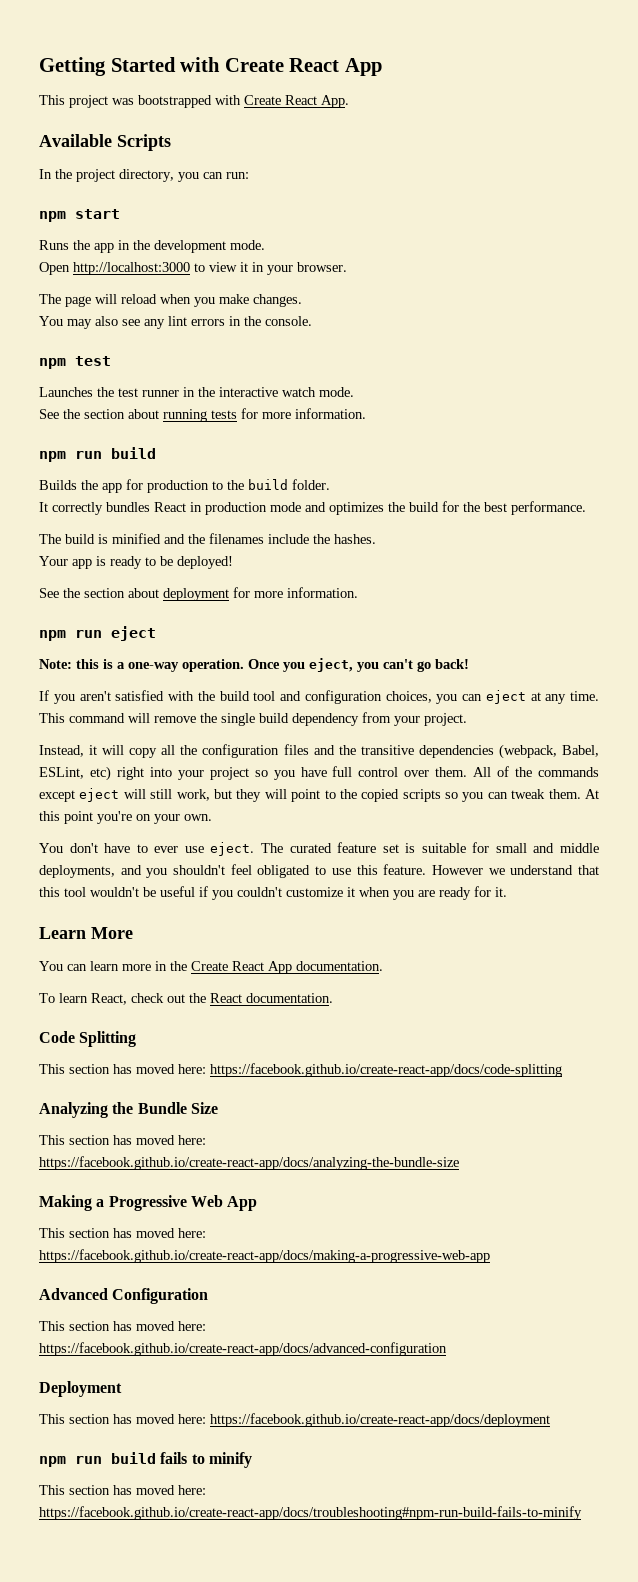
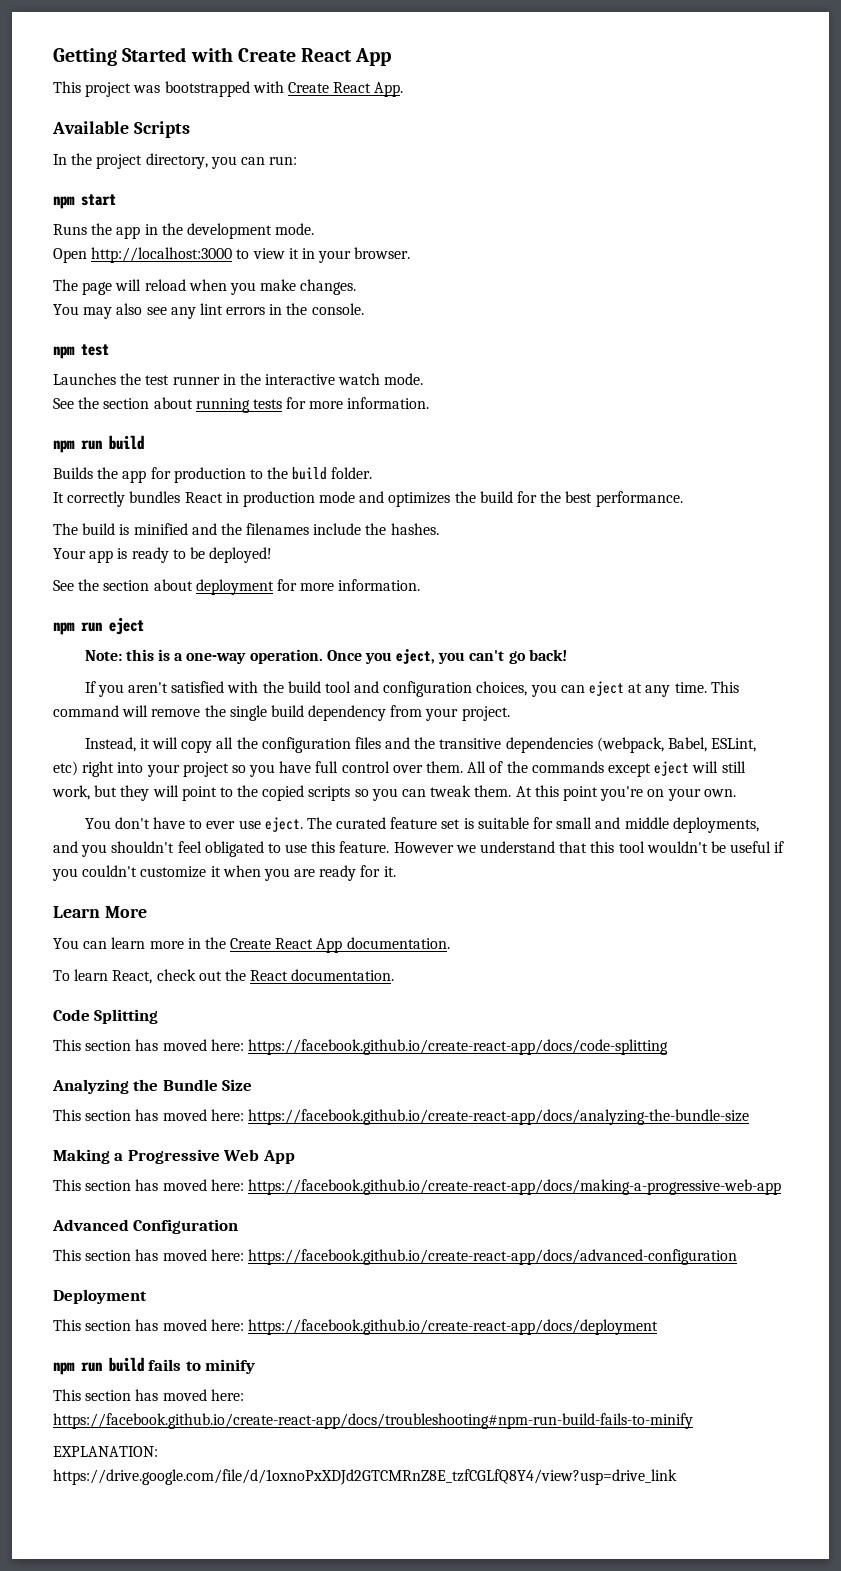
(582, 1513) none -> [53,1446,158,1457] [53,1469,677,1485] // EXPLANATION: https://drive.google.com/file/d/1oxnoPxXDJd2GTCMRnZ8E_tzfCGLfQ8Y4/view?usp=drive_link

